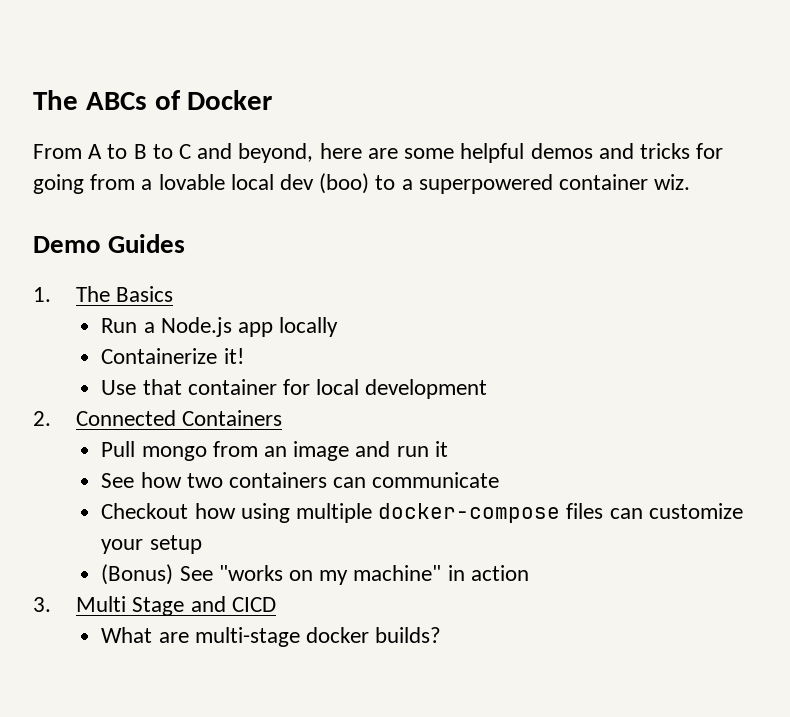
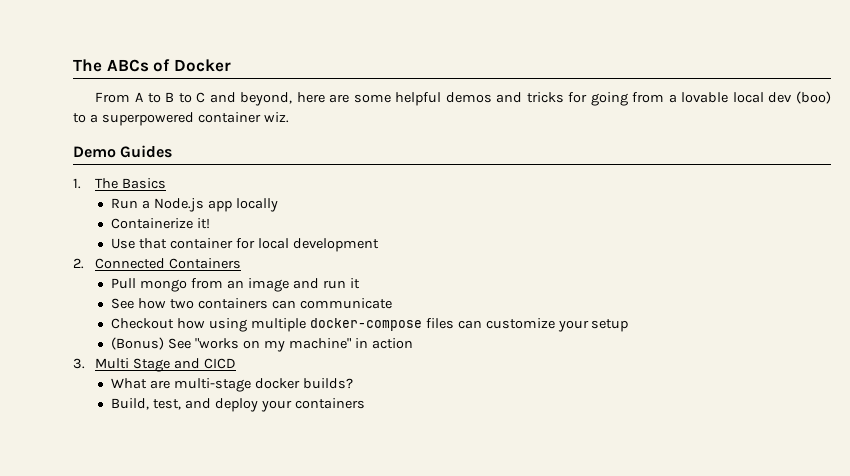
(442, 635) none -> [111,398,365,412] // Build, test, and deploy your containers

